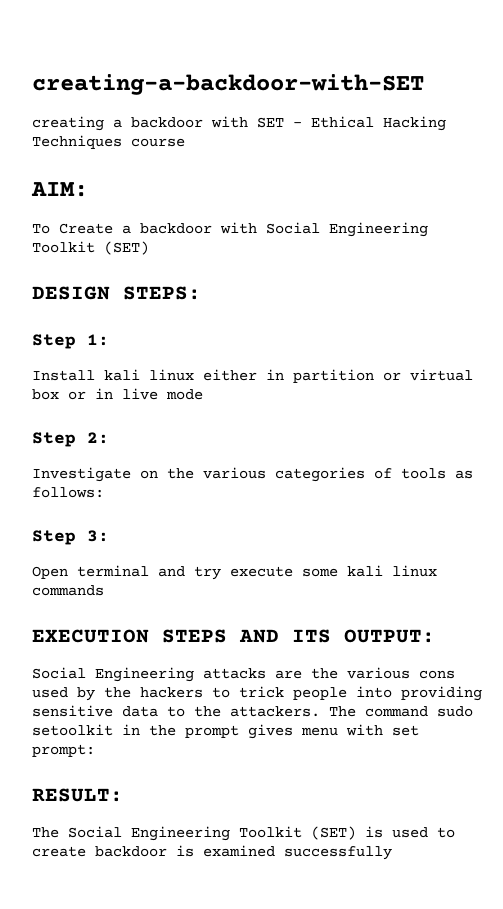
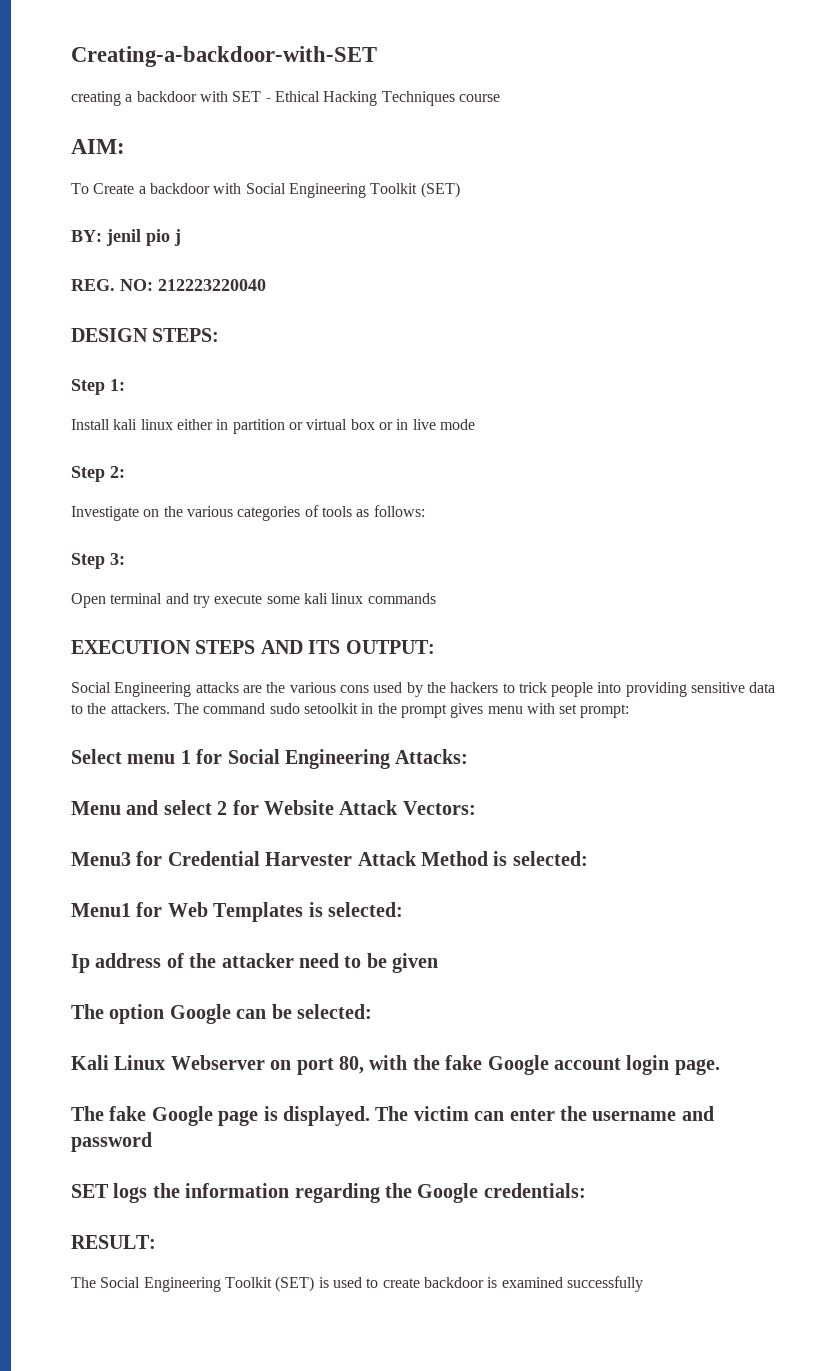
[32,74,424,95] creating-a-backdoor-with-SET -> [71,46,377,67] Creating-a-backdoor-with-SET
(149, 248) none -> [71,229,181,246] [71,279,266,291] // BY: jenil pio j // REG. NO: 212223220040
(95, 750) none -> [71,749,469,769] [71,800,476,815] [71,851,588,866] [71,902,403,922] [71,953,439,973] [71,1004,372,1024] [71,1055,720,1075] [71,1106,714,1126] [71,1132,152,1152] [71,1183,586,1203] // Select menu 1 for Social Engineering Attacks: // Menu and select 2 for Website Attack Vectors: // Menu3 for Credential Harvester Attack Method is selected: // Menu1 for Web Templates is selected: // Ip address of the attacker need to be given // The option Google can be selected: // Kali Linux Webserver on port 80, with the fake Google account login page. // The fake Google page is displayed. The victim can enter the username and password // SET logs the information regarding the Google credentials:

